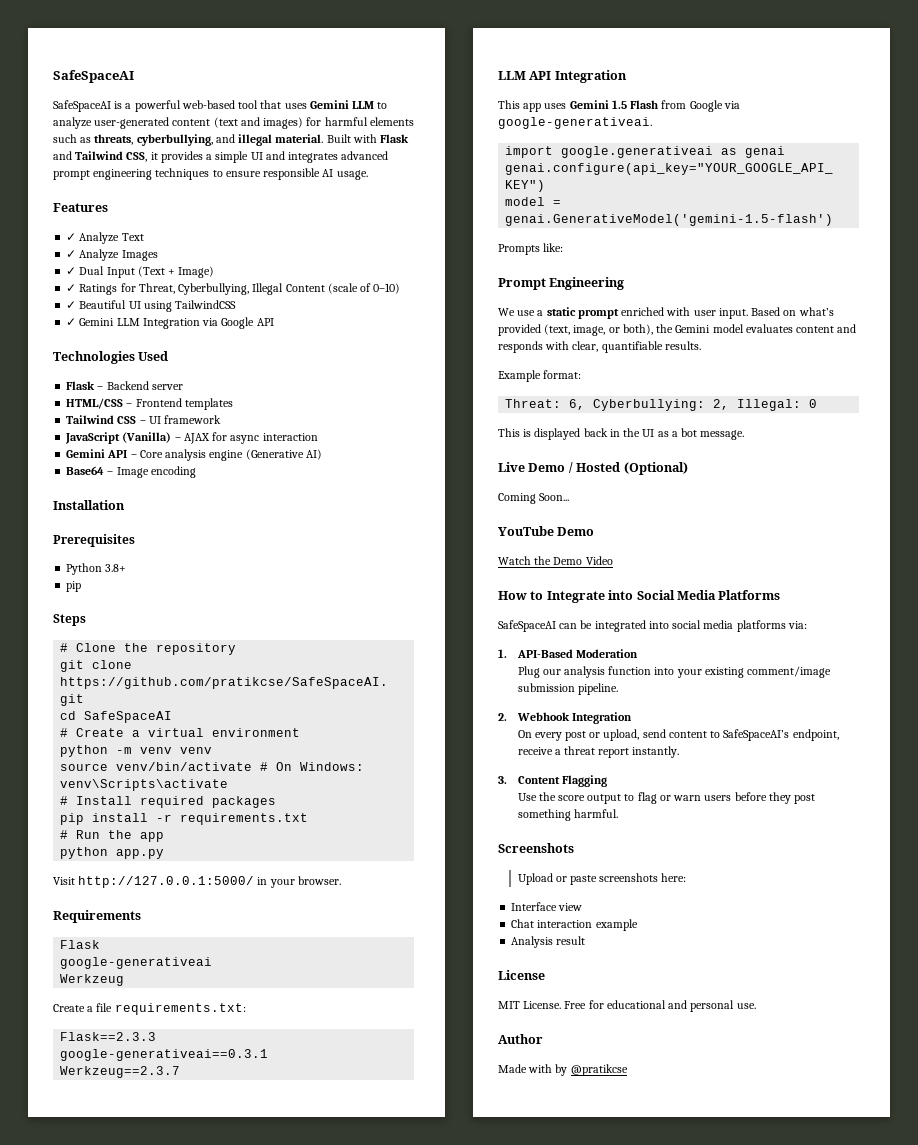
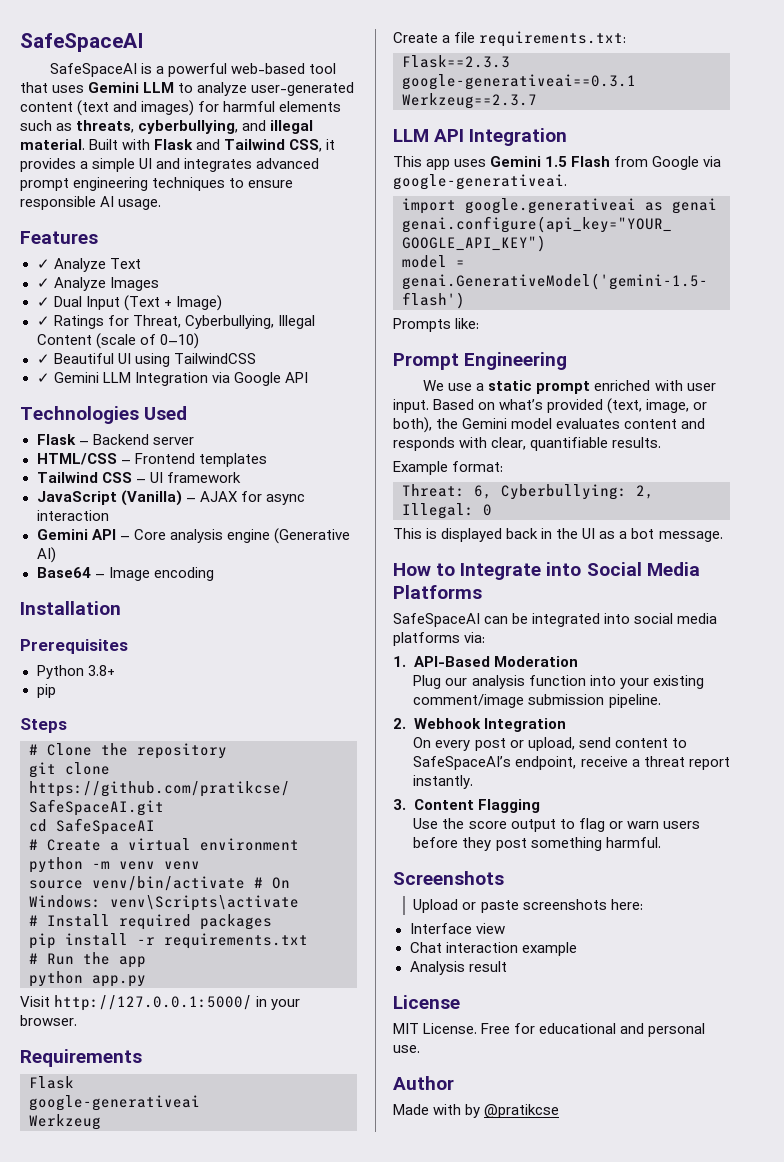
[498,462,688,475] [498,493,570,504] [498,526,595,536] [498,556,613,565] // Live Demo / Hosted (Optional) // Coming Soon... // YouTube Demo // Watch the Demo Video -> (723, 536) none

